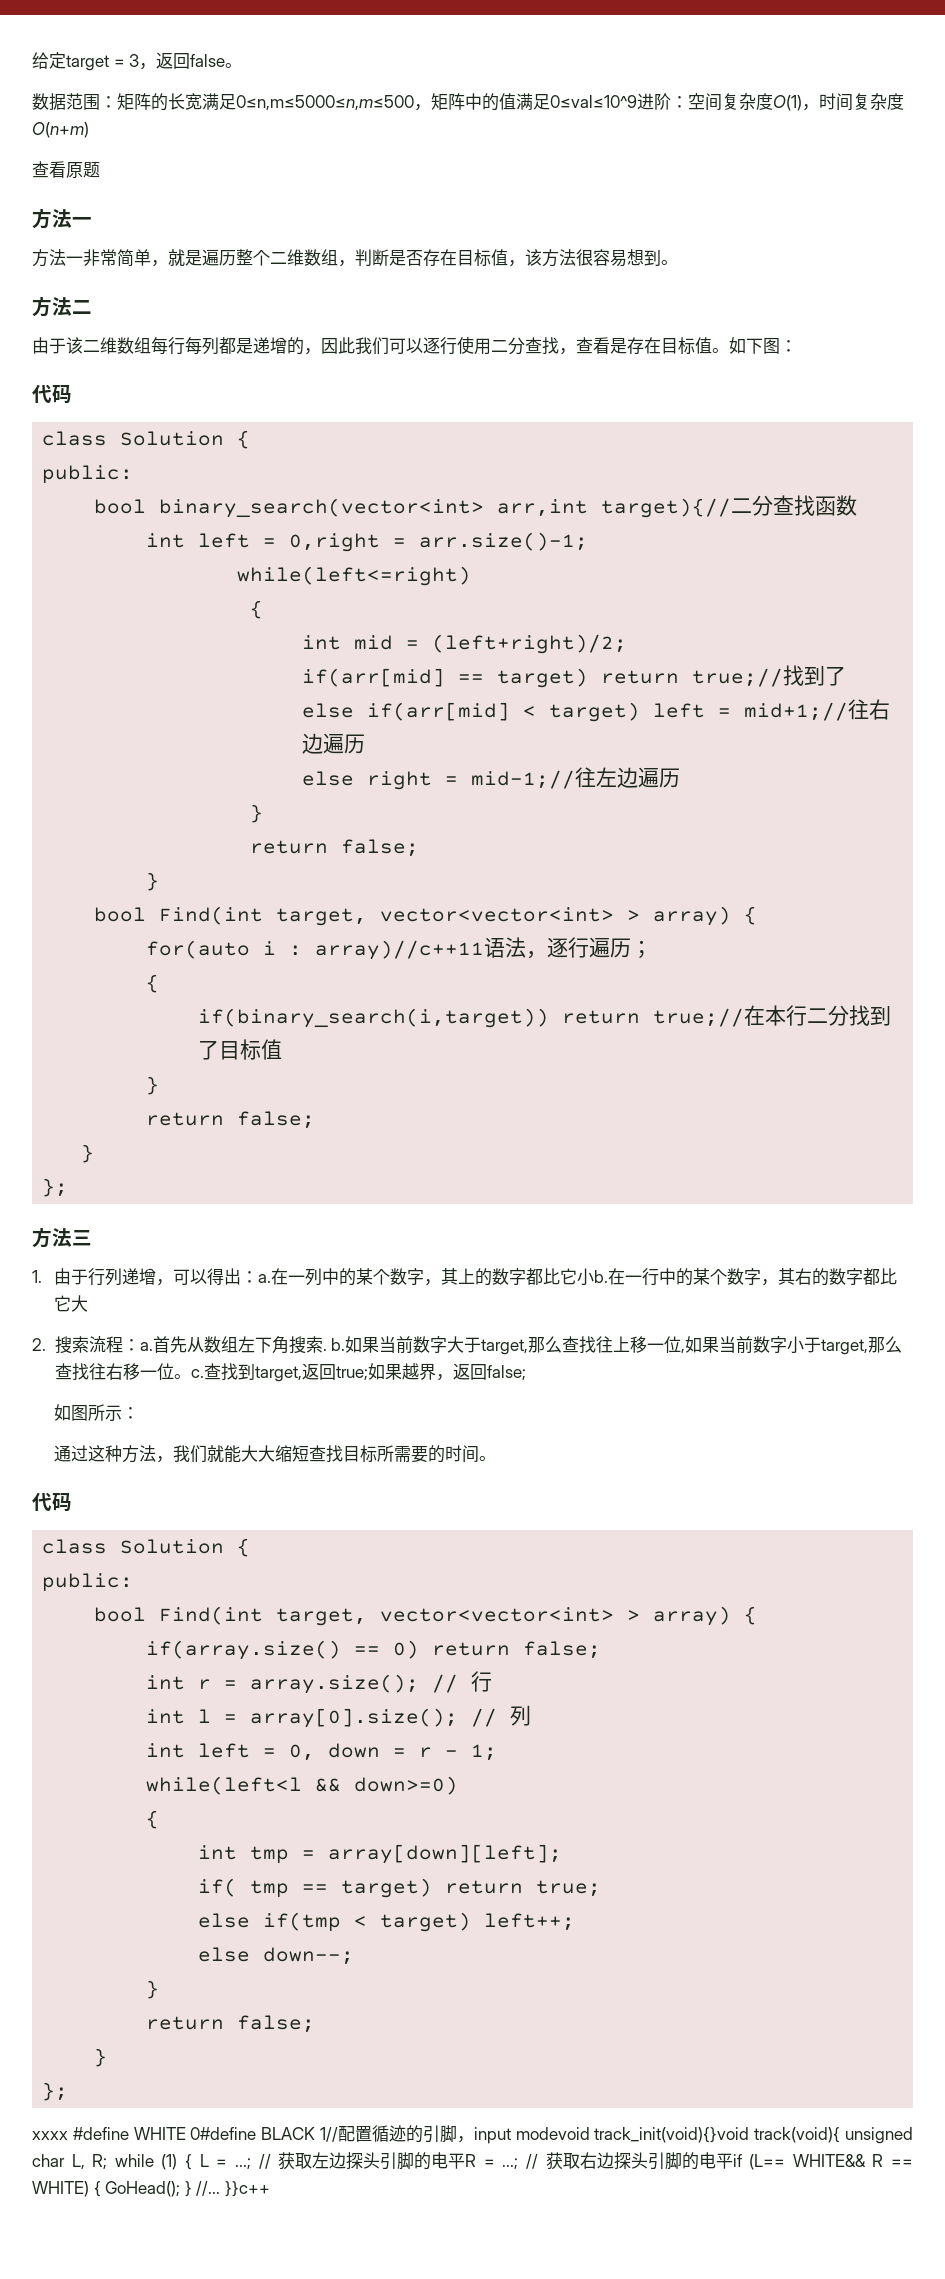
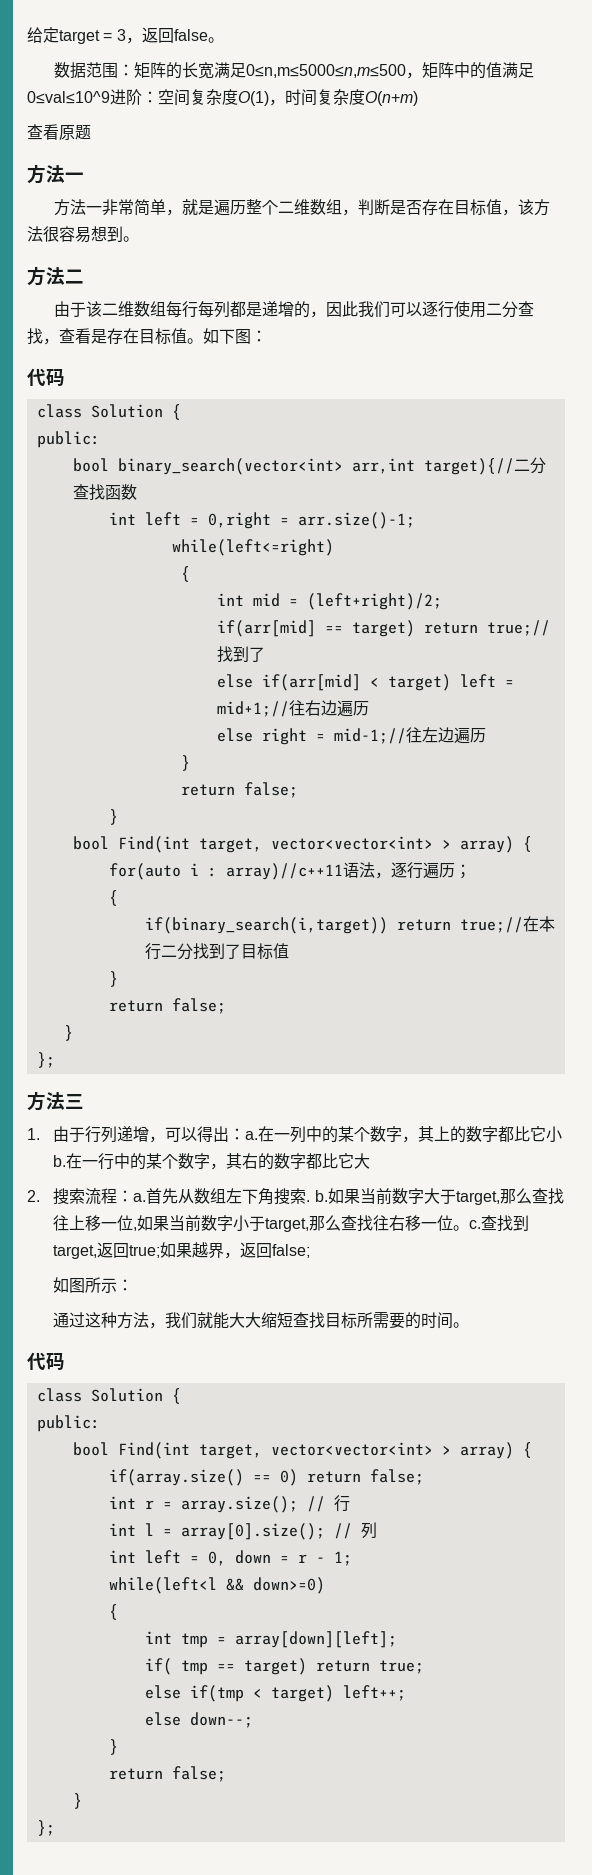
[32,2125,913,2144] [32,2152,913,2170] [32,2181,270,2197] // xxxx #define WHITE 0#define BLACK 1//配置循迹的引脚，input modevoid track_init(void){}void track(void){ unsigned char L, R; while (1) { L = ...; // 获取左边探头引脚的电平R = ...; // 获取右边探头引脚的电平if (L== WHITE&& R == WHITE) { GoHead(); } //... }}c++ -> (55, 1828) none

